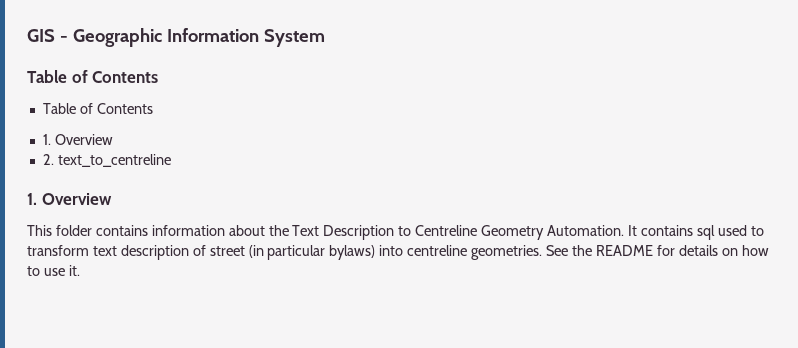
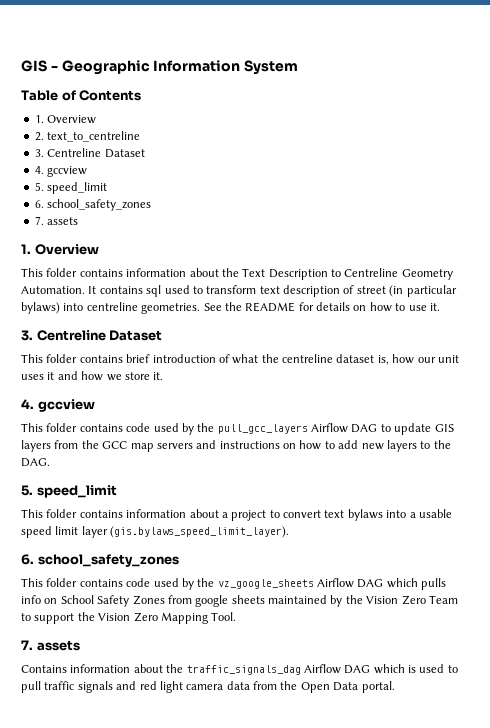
[42,103,153,114] // Table of Contents -> (142, 95) none
(171, 160) none -> [34,148,145,158] [34,166,88,177] [34,182,108,194] [34,199,152,211] [34,216,79,225] // 3. Centreline Dataset // 4. gccview // 5. speed_limit // 6. school_safety_zones // 7. assets
(80, 270) none -> [21,330,163,341] [21,354,459,365] [21,371,164,381] [21,399,95,412] [21,423,454,435] [21,440,451,452] [21,458,50,467] [21,485,117,498] [21,509,452,521] [21,526,290,538] [21,554,179,567] [21,578,447,590] [21,595,458,607] [21,612,237,624] [21,640,80,651] [21,664,458,675] [21,681,395,693] // 3. Centreline Dataset // This folder contains brief introduction of what the centreline dataset is, how our unit uses it and how we store it. // 4. gccview // This folder contains code used by the pull_gcc_layers Airflow DAG to update GIS layers from the GCC map servers and instructions on how to add new layers to the DAG. // 5. speed_limit // This folder contains information about a project to convert text bylaws into a usable speed limit layer (gis.bylaws_speed_limit_layer). // 6. school_safety_zones // This folder contains code used by the vz_google_sheets Airflow DAG which pulls info on School Safety Zones from google sheets maintained by the Vision Zero Team to support the Vision Zero Mapping Tool. // 7. assets // Contains information about the traffic_signals_dag Airflow DAG which is used to pull traffic signals and red light camera data from the Open Data portal.

